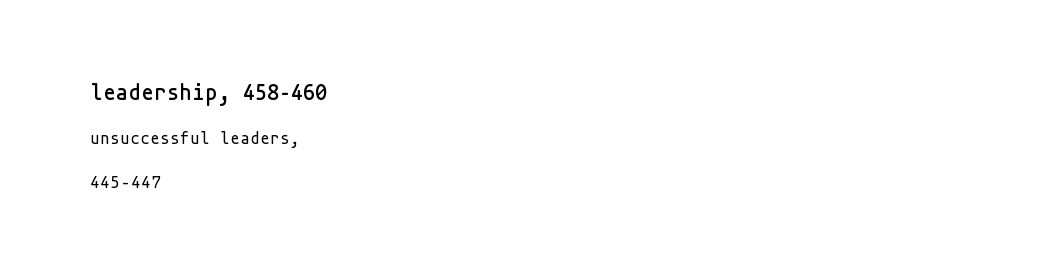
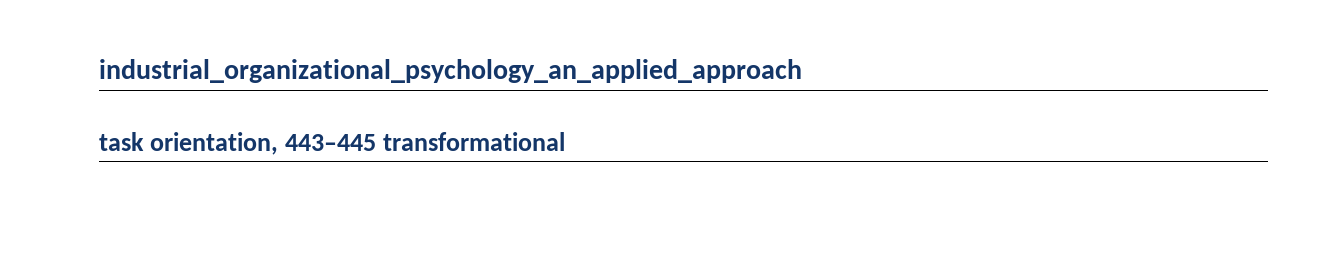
[90,83,327,106] [90,131,300,148] [90,176,161,188] leadership, 458–460 // unsuccessful leaders, // 445–447 -> [99,59,802,83] [99,132,565,155] industrial_organizational_psychology_an_applied_approach // task orientation, 443–445 transformational

